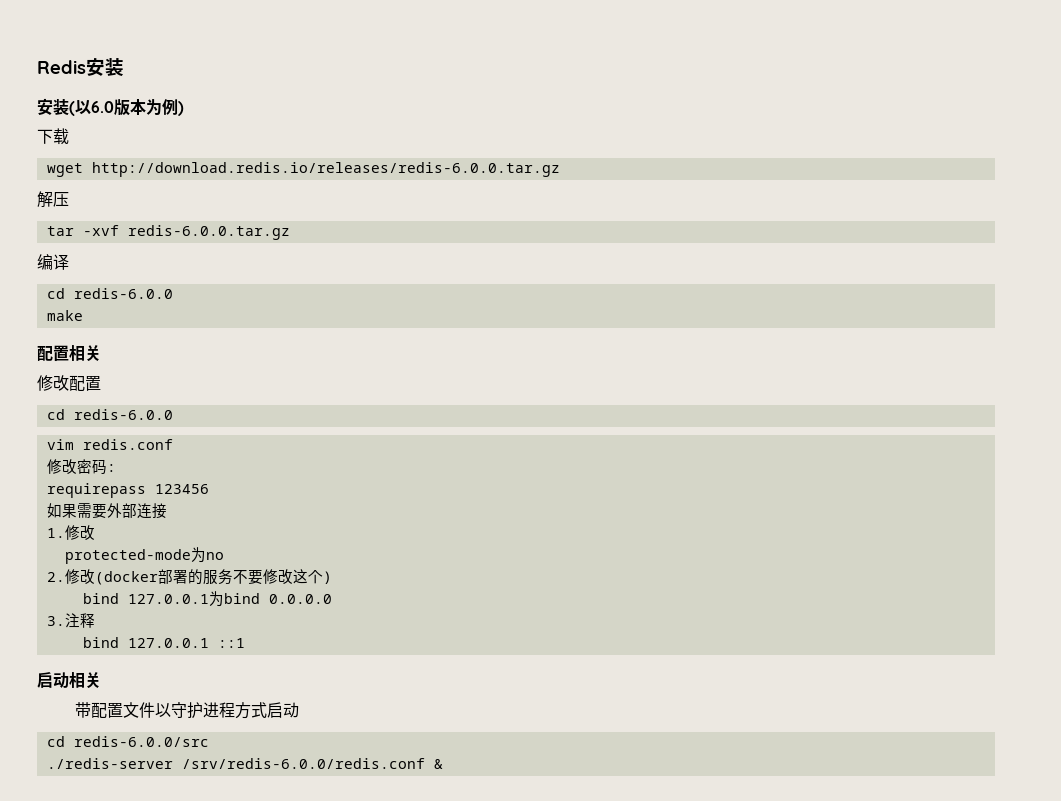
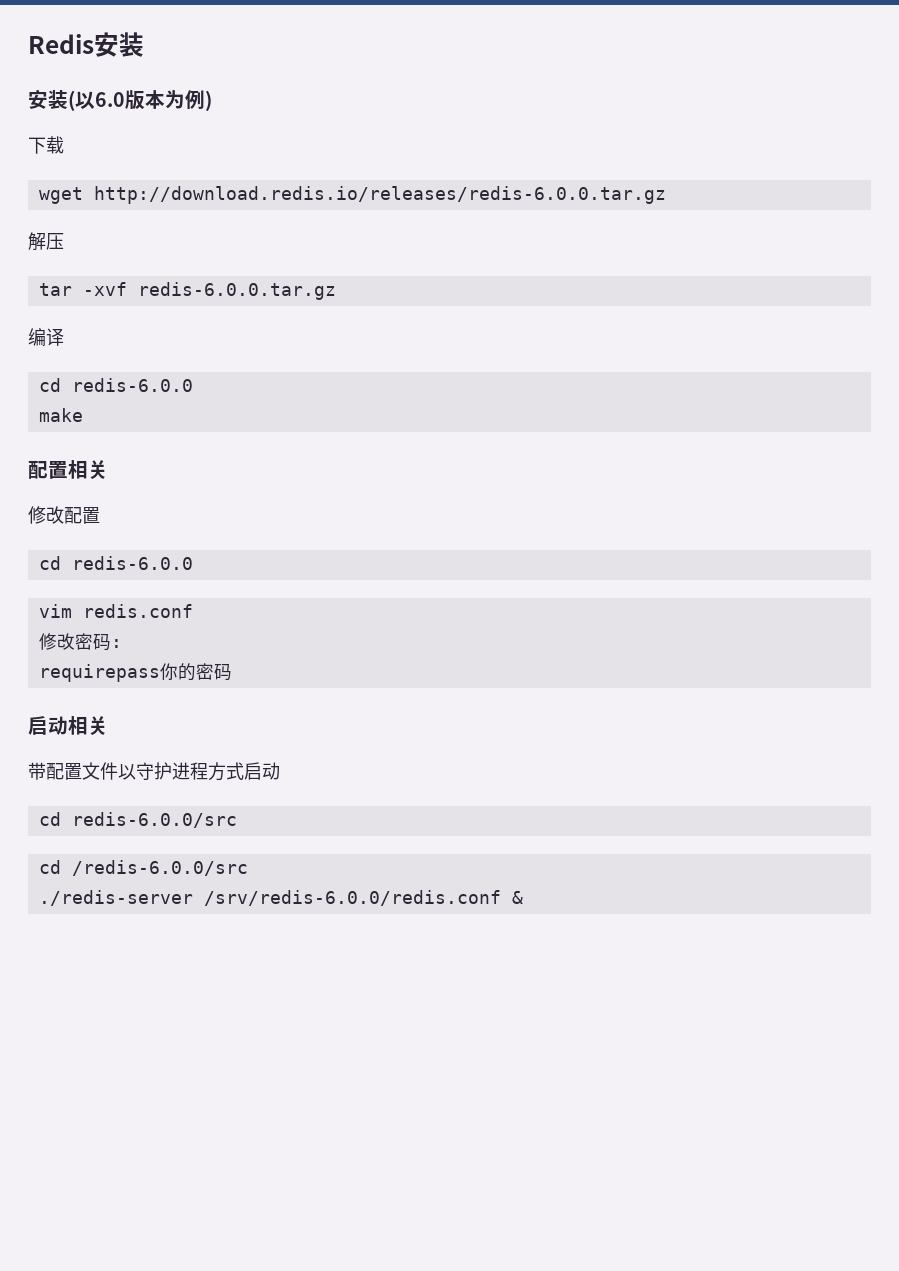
[154,484,209,494] [46,503,167,519] [46,525,95,540] [64,547,224,564] [46,569,332,585] [82,591,332,607] [46,613,95,628] [82,637,245,648] 123456 // 如果需要外部连接 // 1.修改 // protected-mode为no // 2.修改(docker部署的服务不要修改这个) // bind 127.0.0.1为bind 0.0.0.0 // 3.注释 // bind 127.0.0.1 ::1 -> [159,663,232,681] 你的密码
(209, 741) none -> [38,860,248,876] // cd /redis-6.0.0/src

